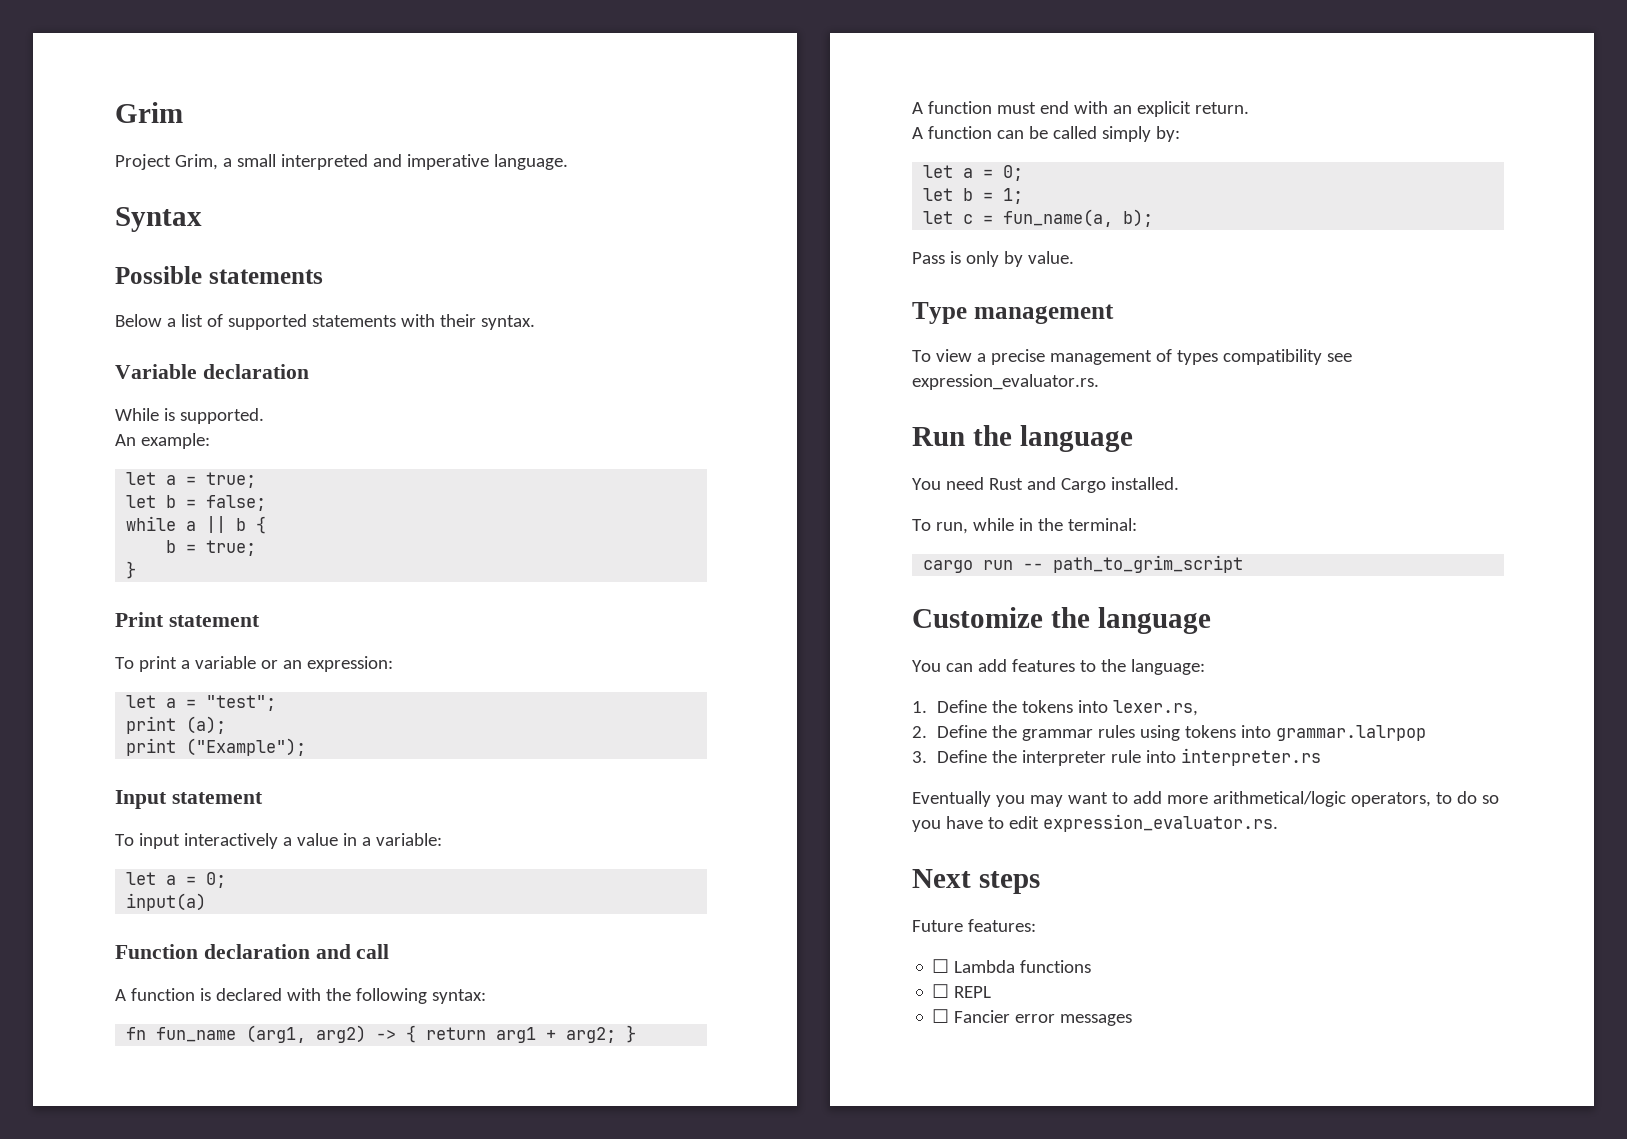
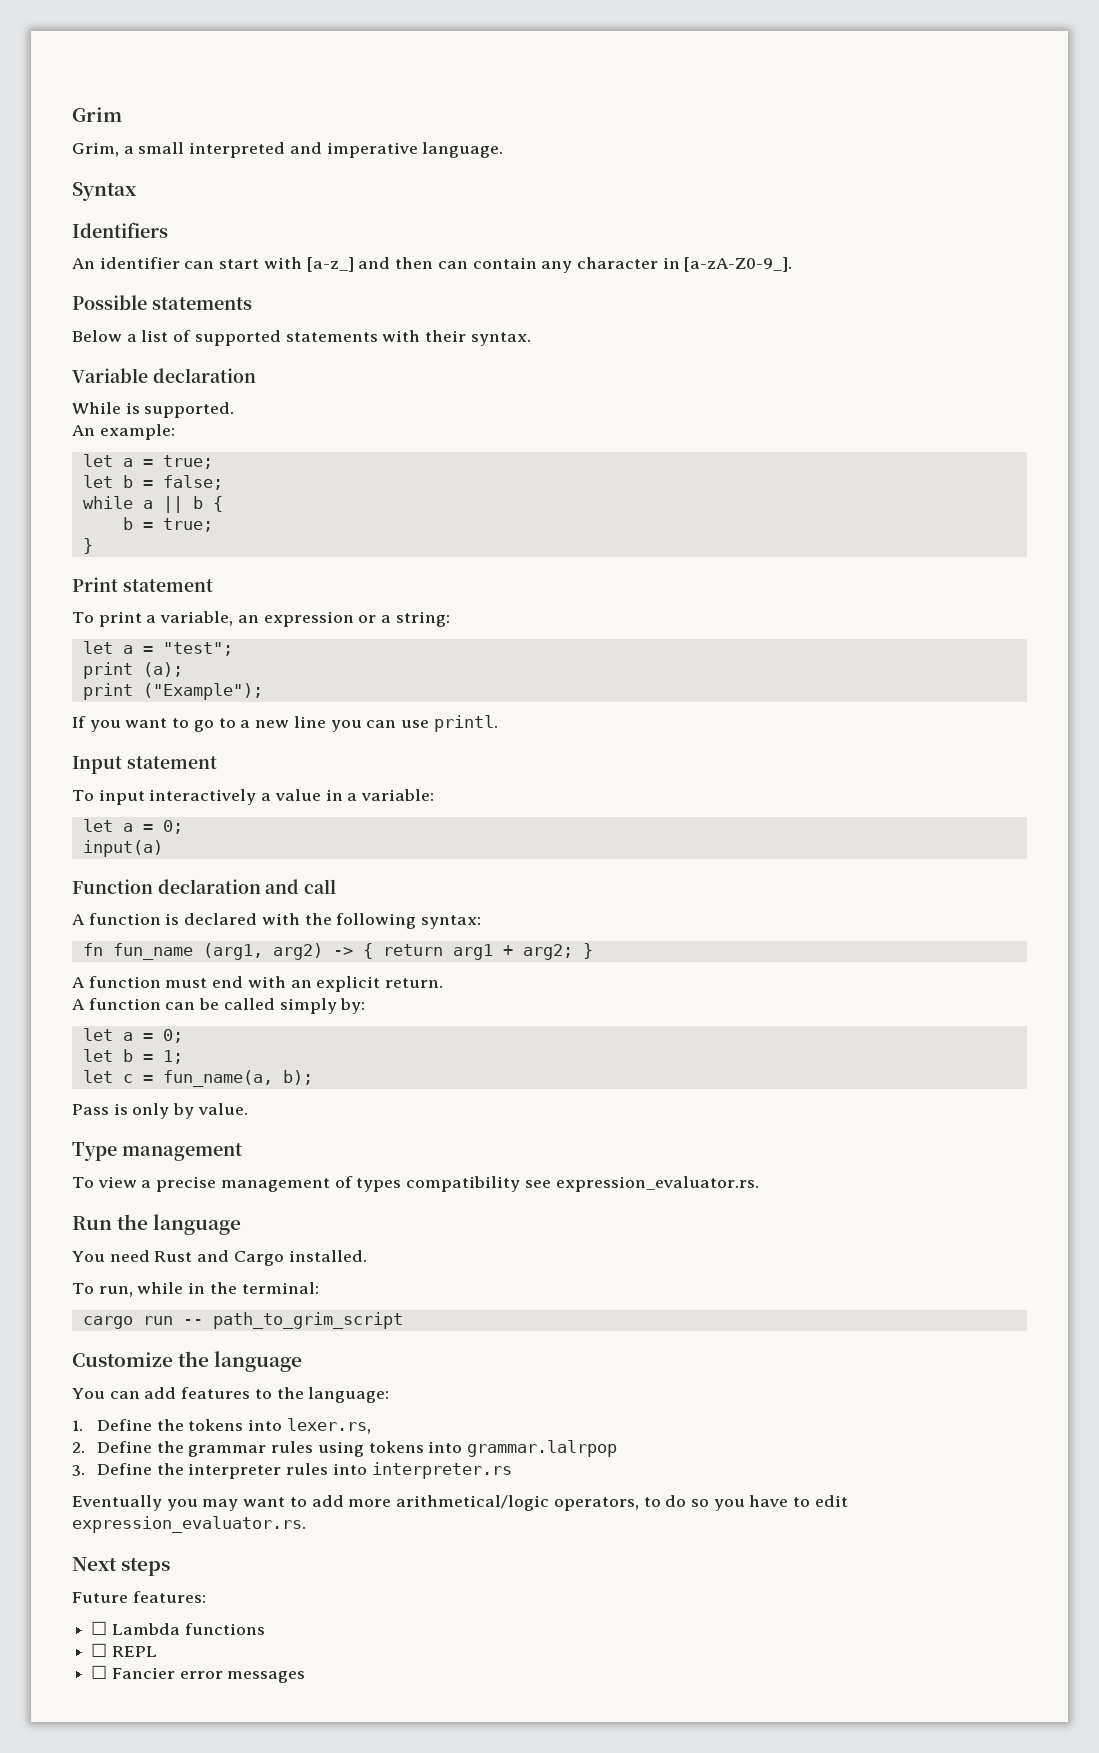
[115,154,171,170] Project -> (122, 114) none
(202, 219) none -> [72,222,168,238] [72,257,793,273] // Identifiers // An identifier can start with [a-z_] and then can contain any character in [a-zA-Z0-9_].
[194,656,393,672] variable or an expression: -> [160,611,450,627] variable, an expression or a string:
(307, 747) none -> [72,715,498,732] // If you want to go to a new line you can use printl.
[1111,750,1142,763] rule -> [286,1463,329,1475] rules

